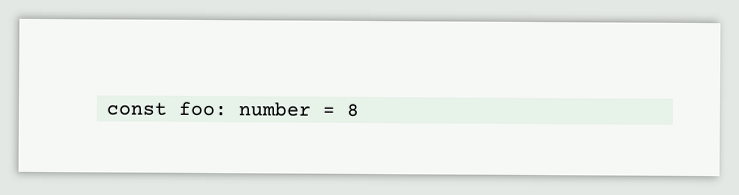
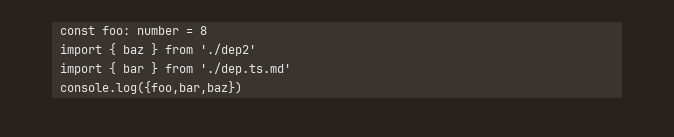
(359, 110) none -> [59,43,256,56] [59,62,291,75] [59,81,242,94] // import { baz } from './dep2' // import { bar } from './dep.ts.md' // console.log({foo,bar,baz})

